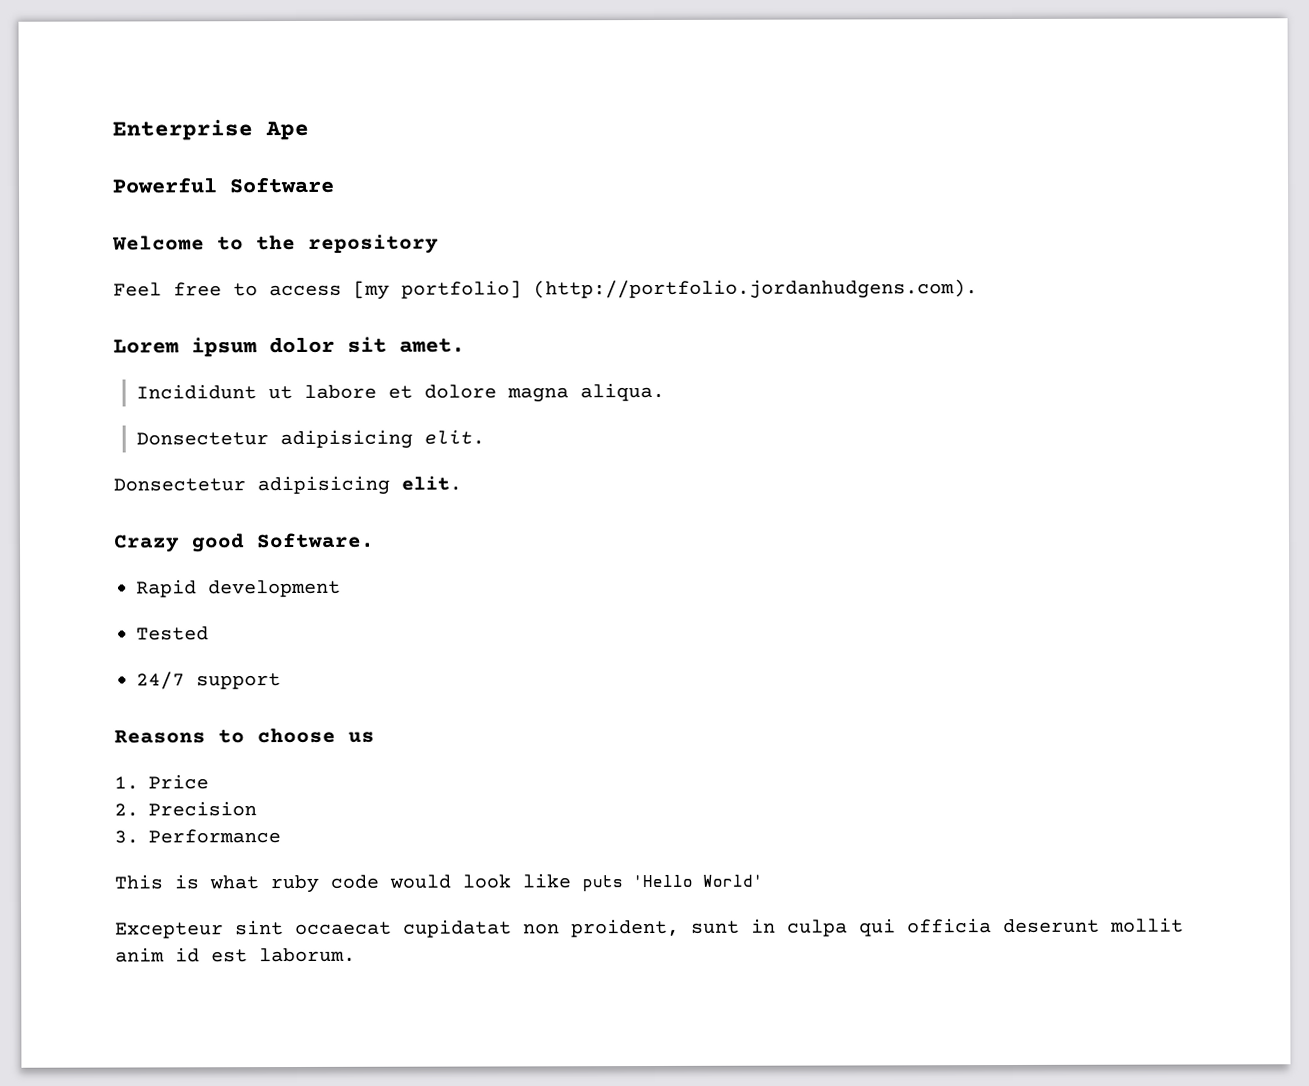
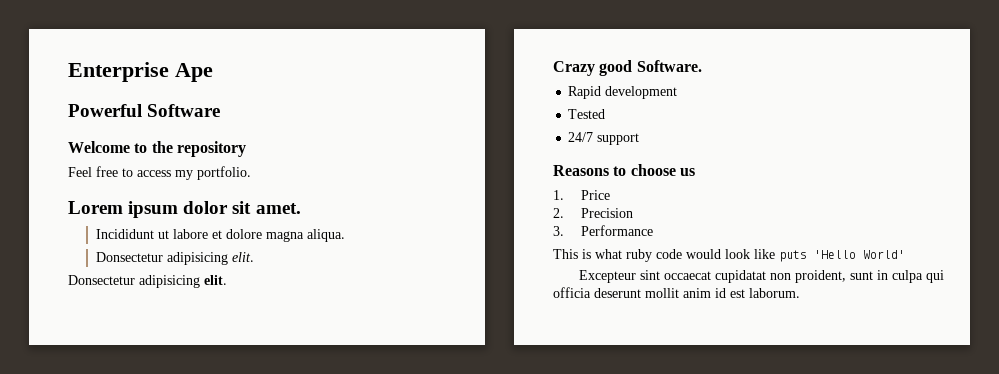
[353,279,978,300] [my portfolio] (http://portfolio.jordanhudgens.com). -> [175,166,251,180] my portfolio.

